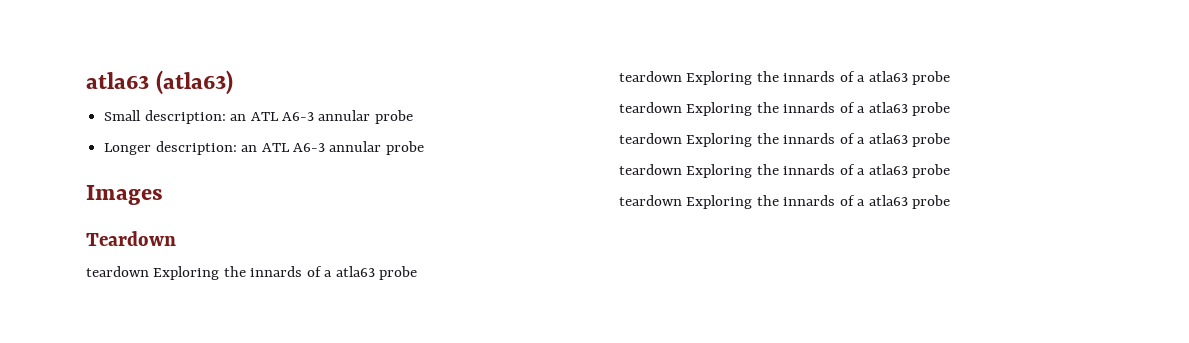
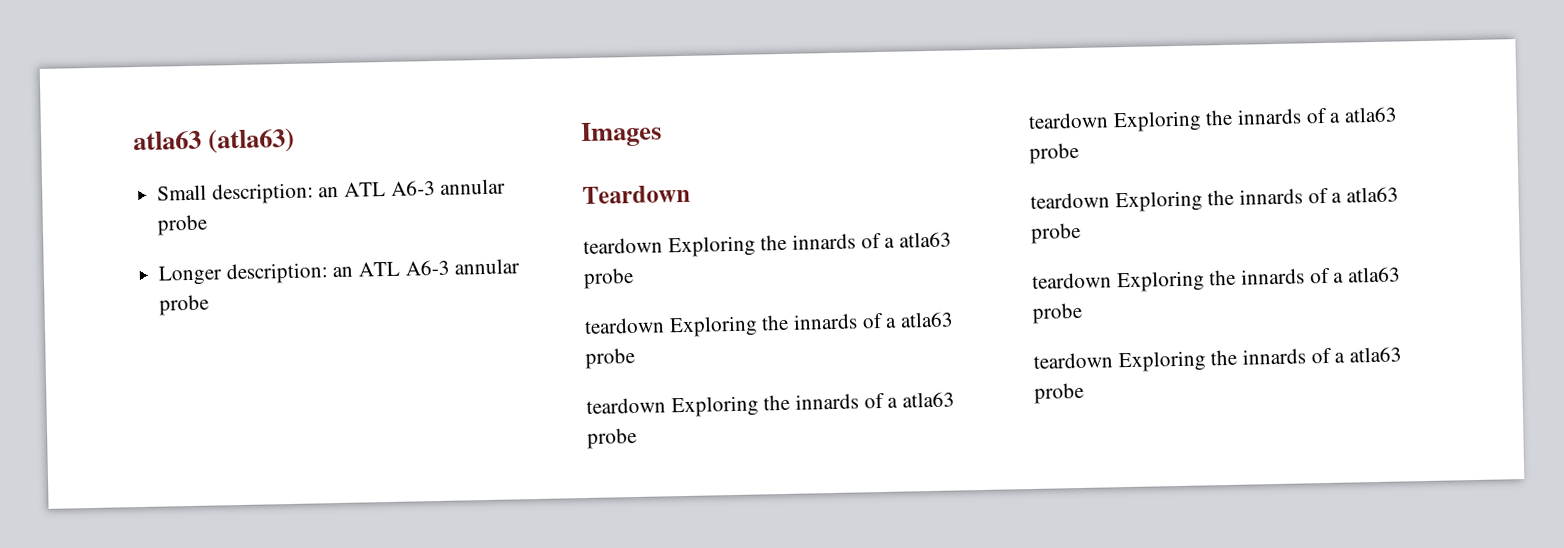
(951, 202) none -> [1033,346,1403,373] [1034,382,1084,404] // teardown Exploring the innards of a atla63 probe

